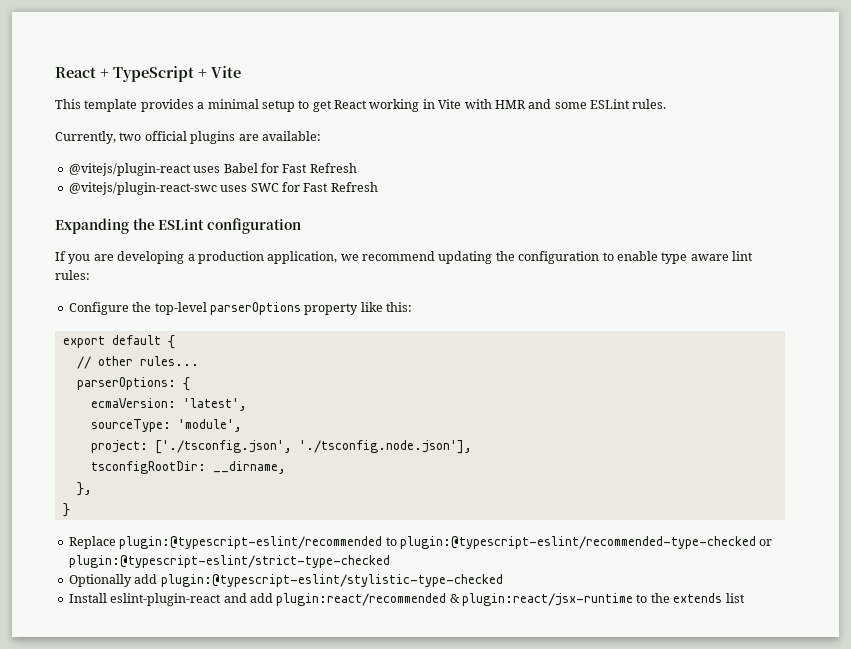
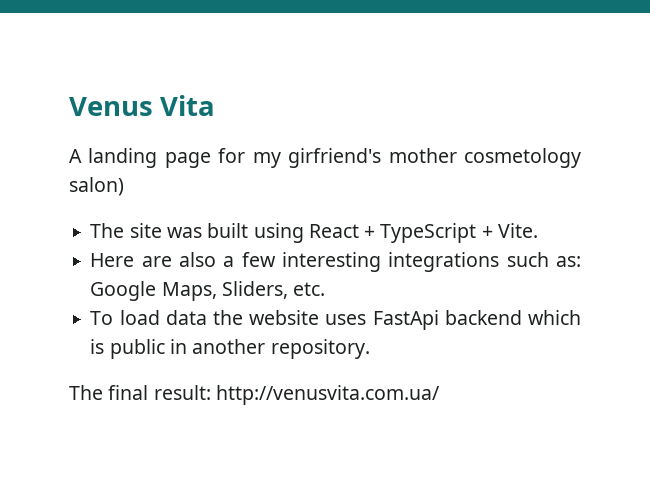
[55,66,241,82] [55,99,667,112] [55,131,321,144] [68,163,357,176] [68,182,378,195] [55,218,301,234] [55,251,753,264] [55,270,90,280] [68,302,412,315] [62,335,175,349] [76,356,199,369] [76,377,190,391] [90,398,247,411] [90,419,242,432] [90,440,472,454] [90,461,286,474] [76,482,92,496] [62,503,70,517] [68,536,773,549] [68,555,390,568] [68,574,503,587] [68,593,745,606] React + TypeScript + Vite // This template provides a minimal setup to get React working in Vite with HMR and some ESLint rules. // Currently, two official plugins are available: // @vitejs/plugin-react uses Babel for Fast Refresh // @vitejs/plugin-react-swc uses SWC for Fast Refresh // Expanding the ESLint configuration // If you are developing a production application, we recommend updating the configuration to enable type aware lint rules: // Configure the top-level parserOptions property like this: // export default { // // other rules... // parserOptions: { // ecmaVersion: 'latest', // sourceType: 'module', // project: ['./tsconfig.json', './tsconfig.node.json'], // tsconfigRootDir: __dirname, // }, // } // Replace plugin:@typescript-eslint/recommended to plugin:@typescript-eslint/recommended-type-checked or plugin:@typescript-eslint/strict-type-checked // Optionally add plugin:@typescript-eslint/stylistic-type-checked // Install eslint-plugin-react and add plugin:react/recommended & plugin:react/jsx-runtime to the extends list -> [69,95,216,116] [69,148,581,168] [69,177,124,196] [90,223,538,243] [90,252,581,272] [90,281,326,301] [90,310,581,330] [90,339,370,359] [69,385,440,405] Venus Vita // A landing page for my girfriend's mother cosmetology salon) // The site was built using React + TypeScript + Vite. // Here are also a few interesting integrations such as: Google Maps, Sliders, etc. // To load data the website uses FastApi backend which is public in another repository. // The final result: http://venusvita.com.ua/

